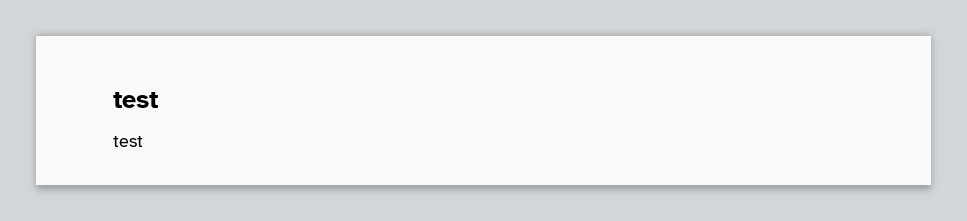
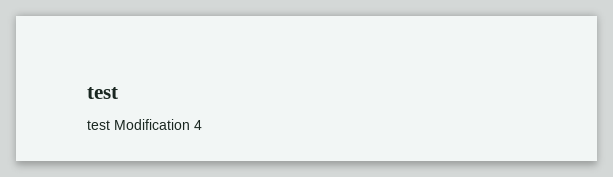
(143, 141) none -> [114,119,202,130] Modification 4

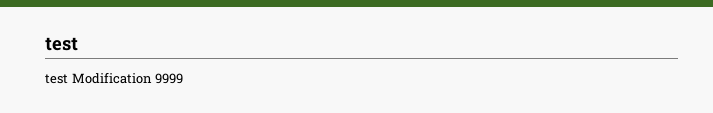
[194,120,202,130] 4 -> [155,73,184,84] 9999

